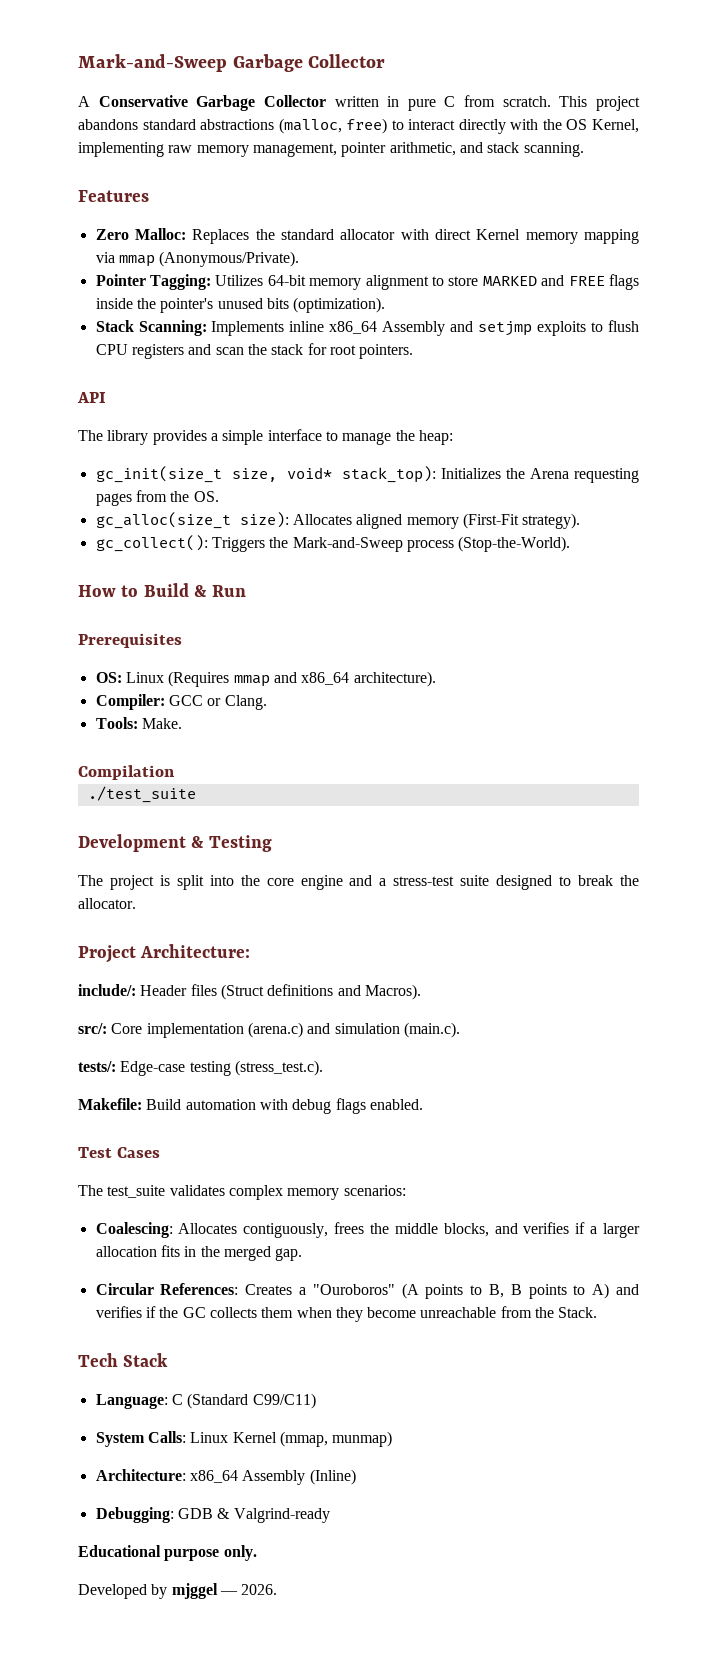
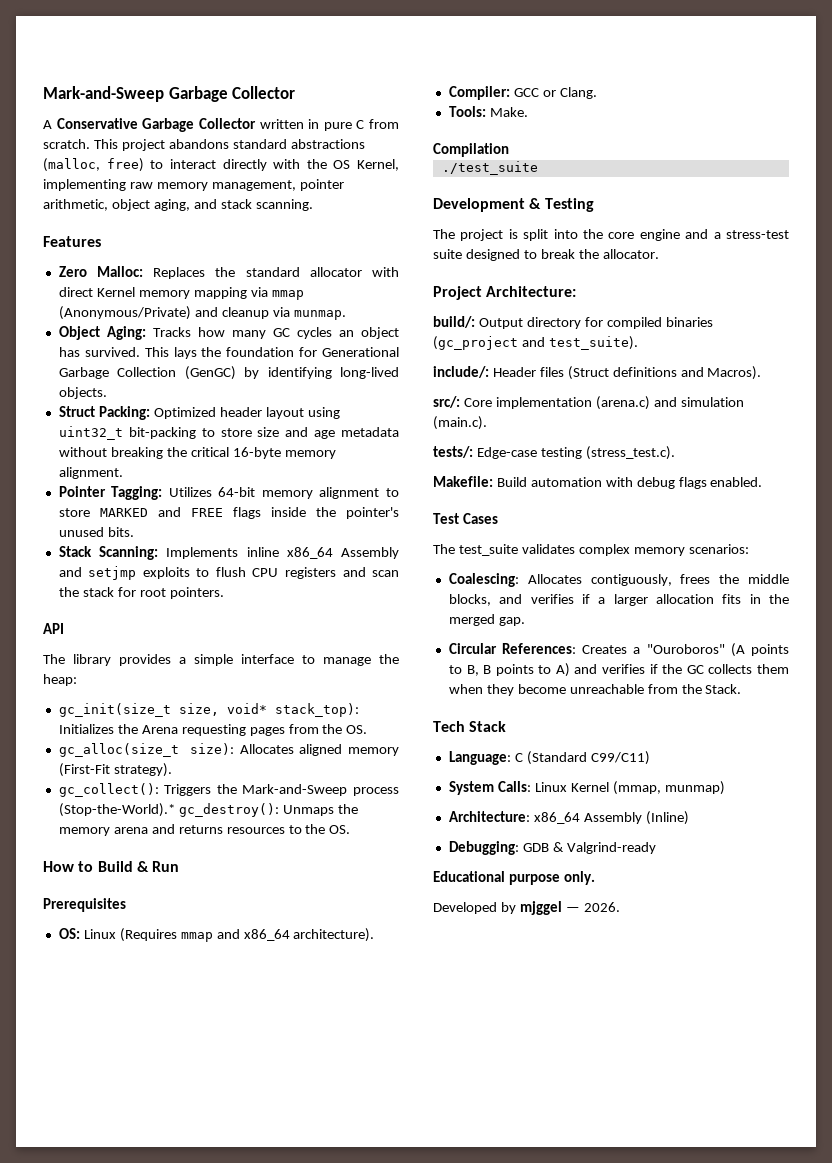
(456, 149) none -> [111,199,190,211] object aging,
[159,251,300,267] (Anonymous/Private). -> [58,306,346,320] [58,326,400,340] [58,347,399,359] [58,366,400,380] [58,387,107,399] [58,406,340,420] [58,426,399,440] [58,447,336,459] [58,467,123,479] (Anonymous/Private) and cleanup via munmap. // Object Aging: Tracks how many GC cycles an object has survived. This lays the foundation for Generational Garbage Collection (GenGC) by identifying long-lived objects. // Struct Packing: Optimized header layout using uint32_t bit-packing to store size and age metadata without breaking the critical 16-byte memory alignment.
[266,297,386,313] bits (optimization). -> [107,527,134,537] bits.
[458,536,571,552] (Stop-the-World). -> [58,803,358,817] [58,824,351,836] (Stop-the-World).* gc_destroy(): Unmaps the memory arena and returns resources to the OS.
(251, 951) none -> [433,316,713,329] [433,336,638,350] // build/: Output directory for compiled binaries (gc_project and test_suite).

